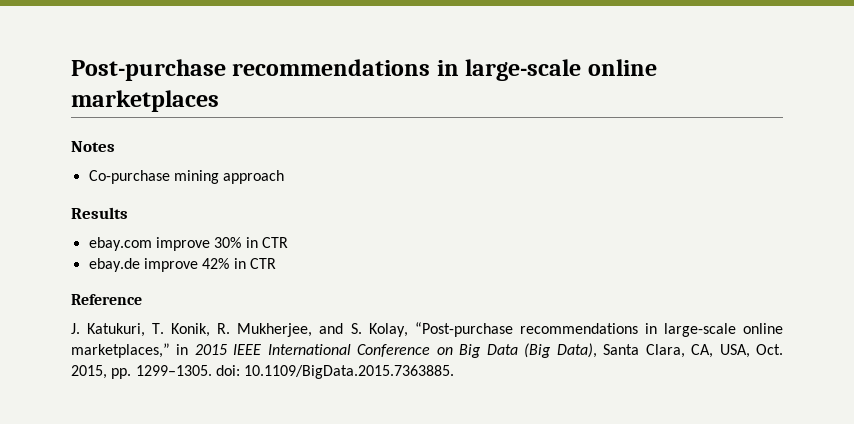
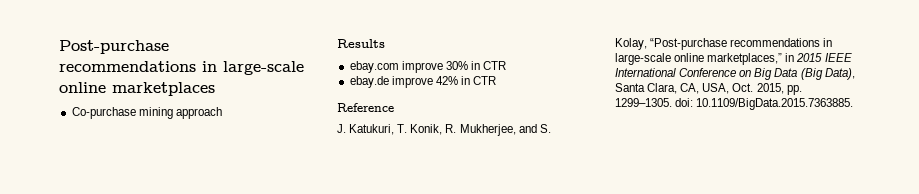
[71,141,115,152] // Notes -> (215, 89) none

